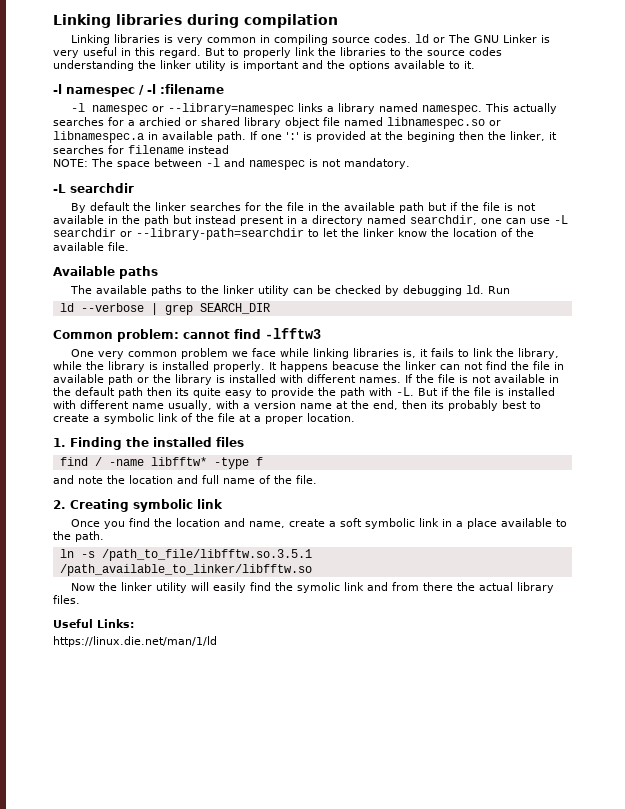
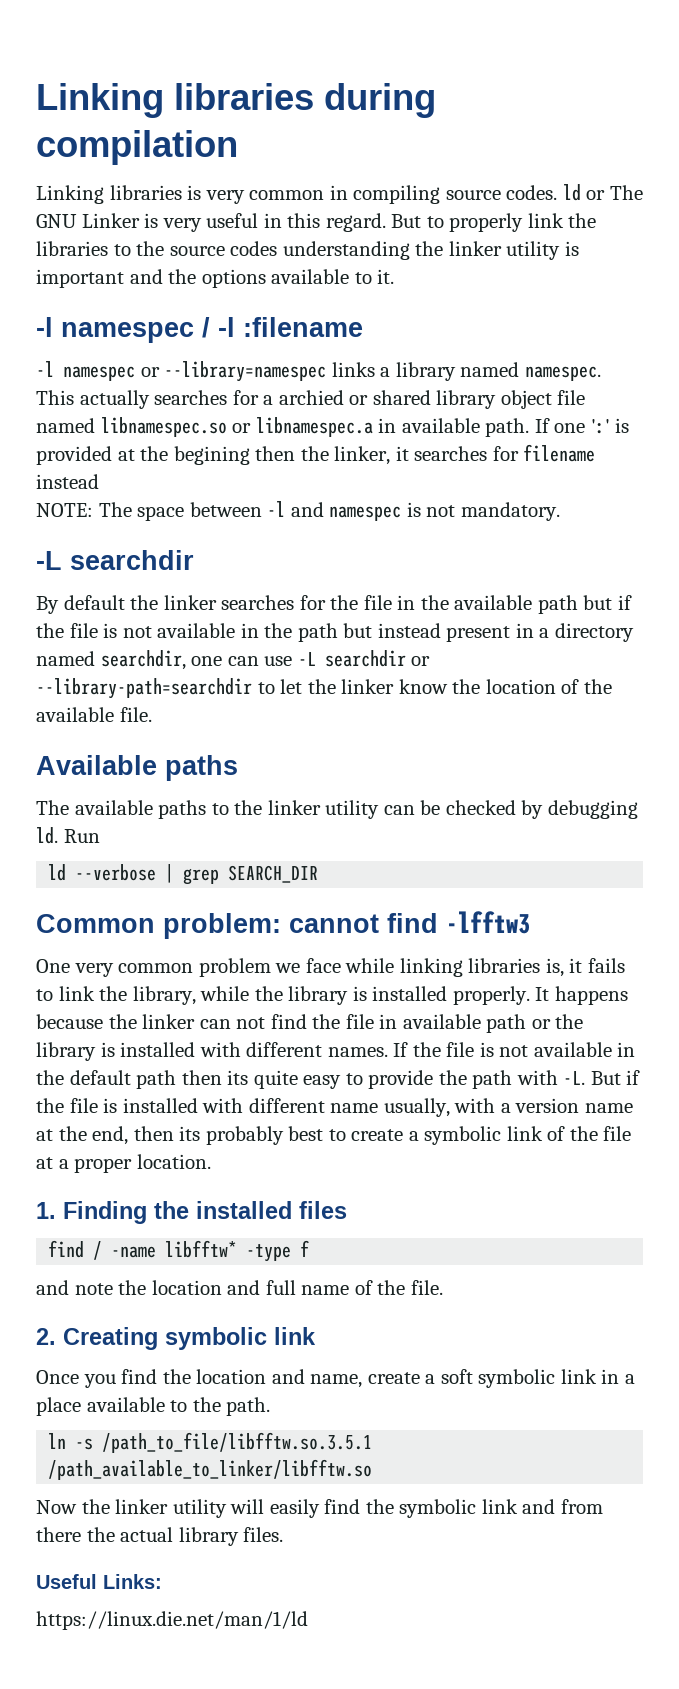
[331,361,379,370] beacuse -> [36,1014,103,1029] because
[296,582,340,593] symolic -> [399,1499,477,1518] symbolic

